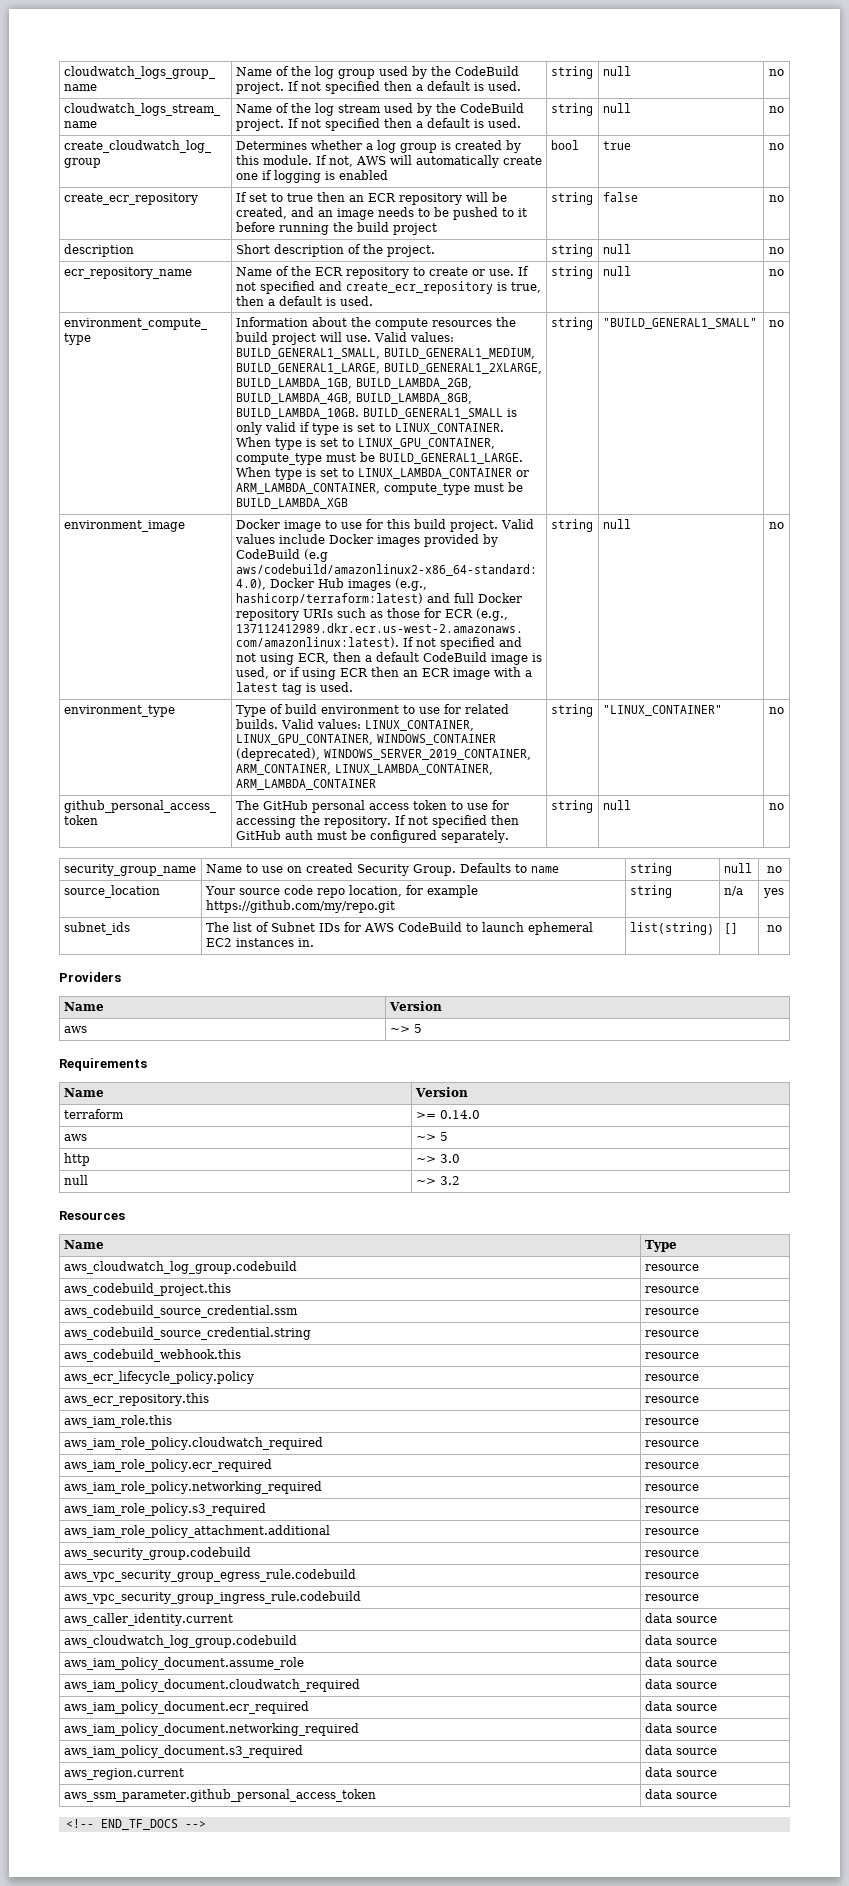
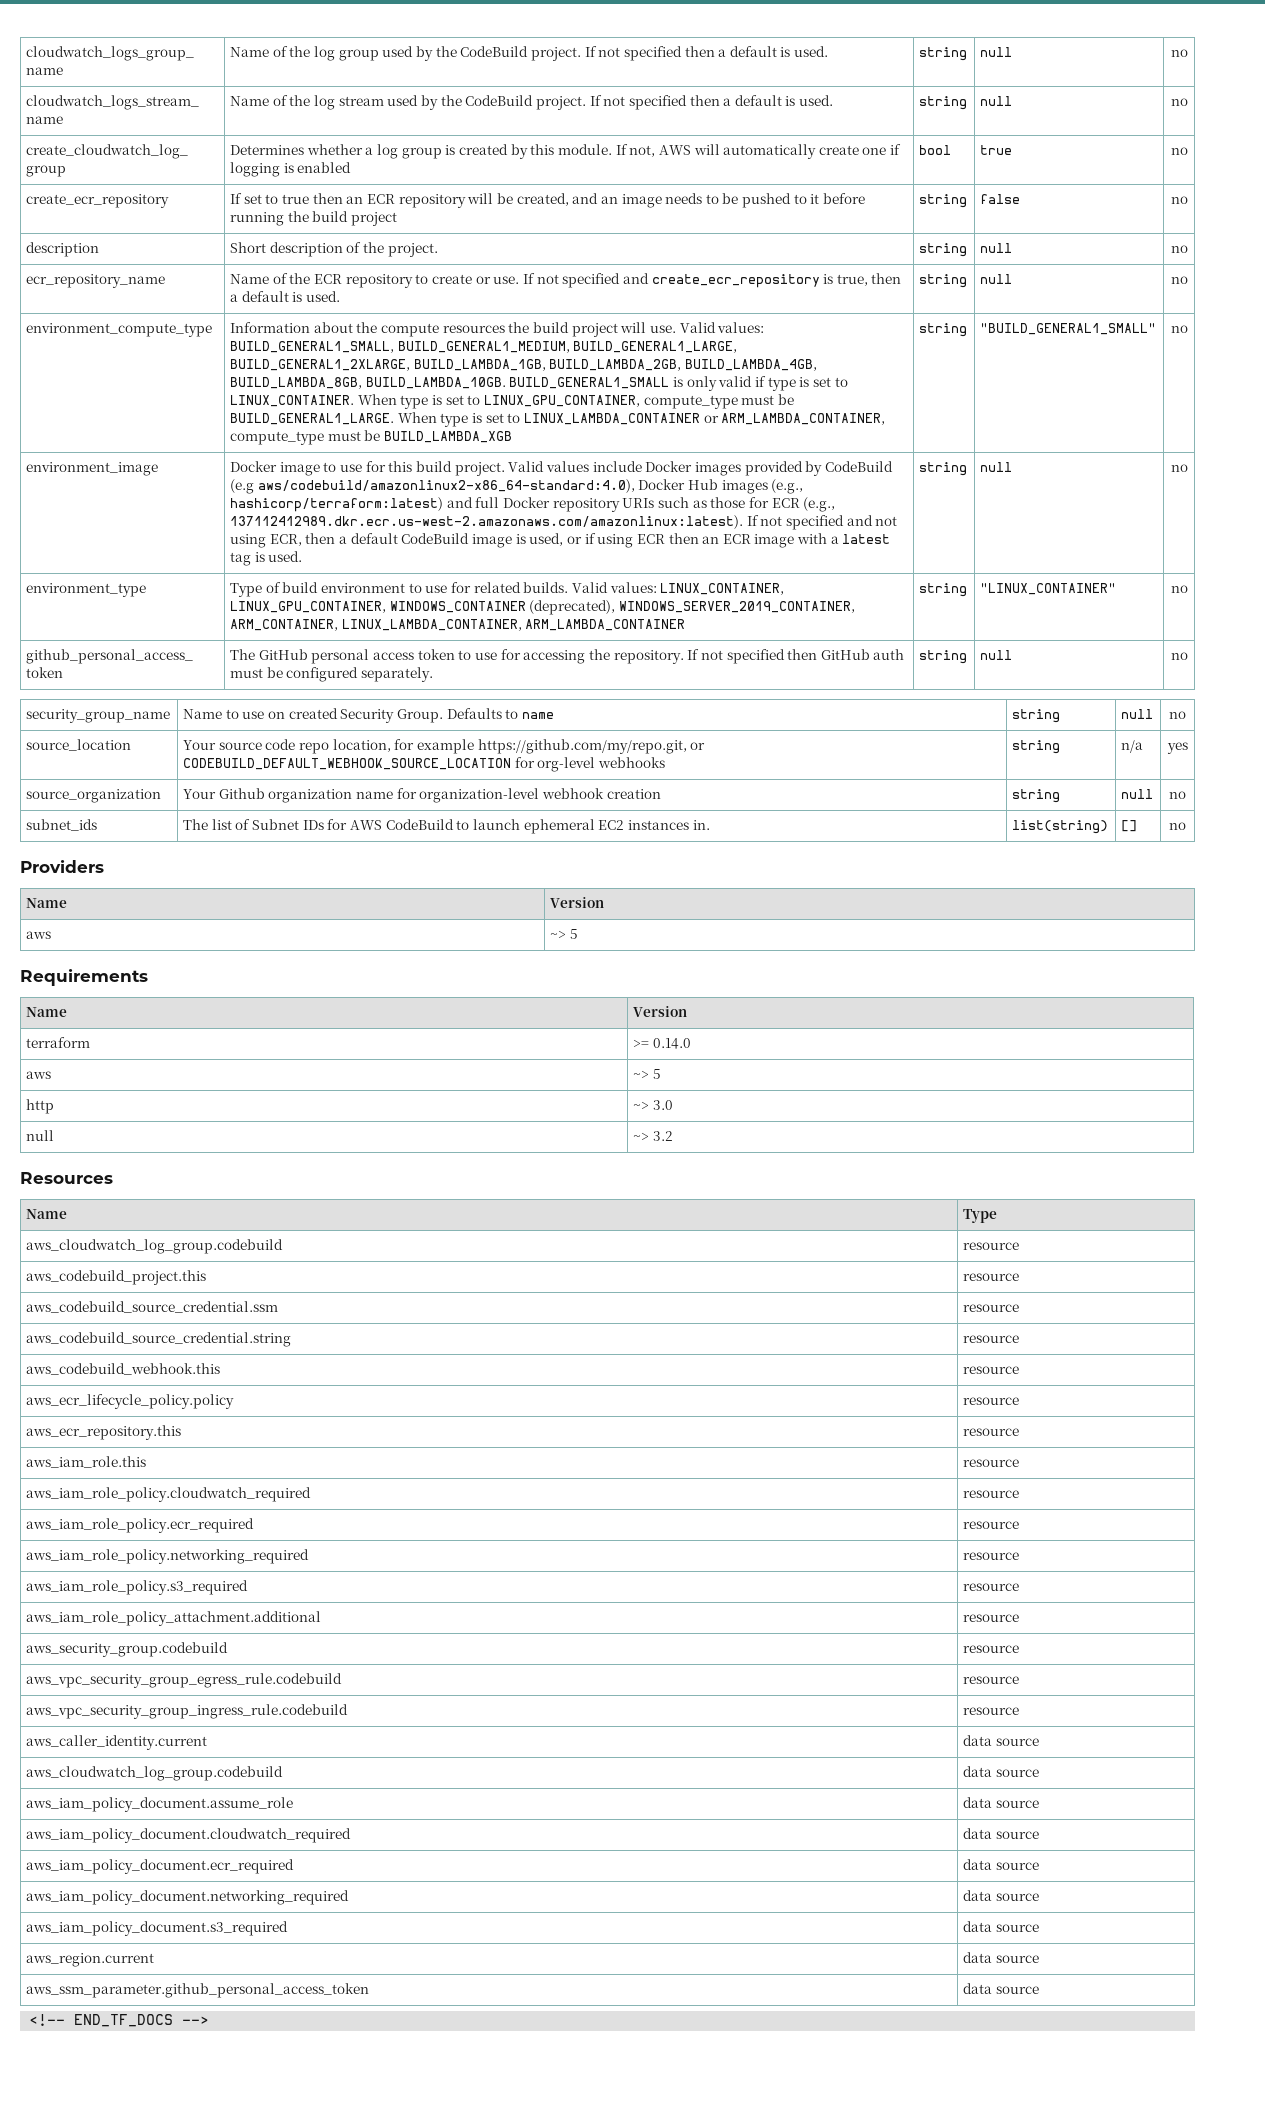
[205,900,395,913] [629,885,672,898] [723,886,743,896] [763,888,784,898] https://github.com/my/repo.git | string | n/a | yes -> [477,739,706,754] [183,757,666,772] [1012,740,1061,754] [1121,740,1144,753] [1166,742,1188,754] [26,789,162,803] [183,788,661,803] [1012,789,1061,803] [1121,789,1154,799] [1169,791,1186,799] https://github.com/my/repo.git, or CODEBUILD_DEFAULT_WEBHOOK_SOURCE_LOCATION for org-level webhooks | string | n/a | yes // source_organization | Your Github organization name for organization-level webhook creation | string | null | no

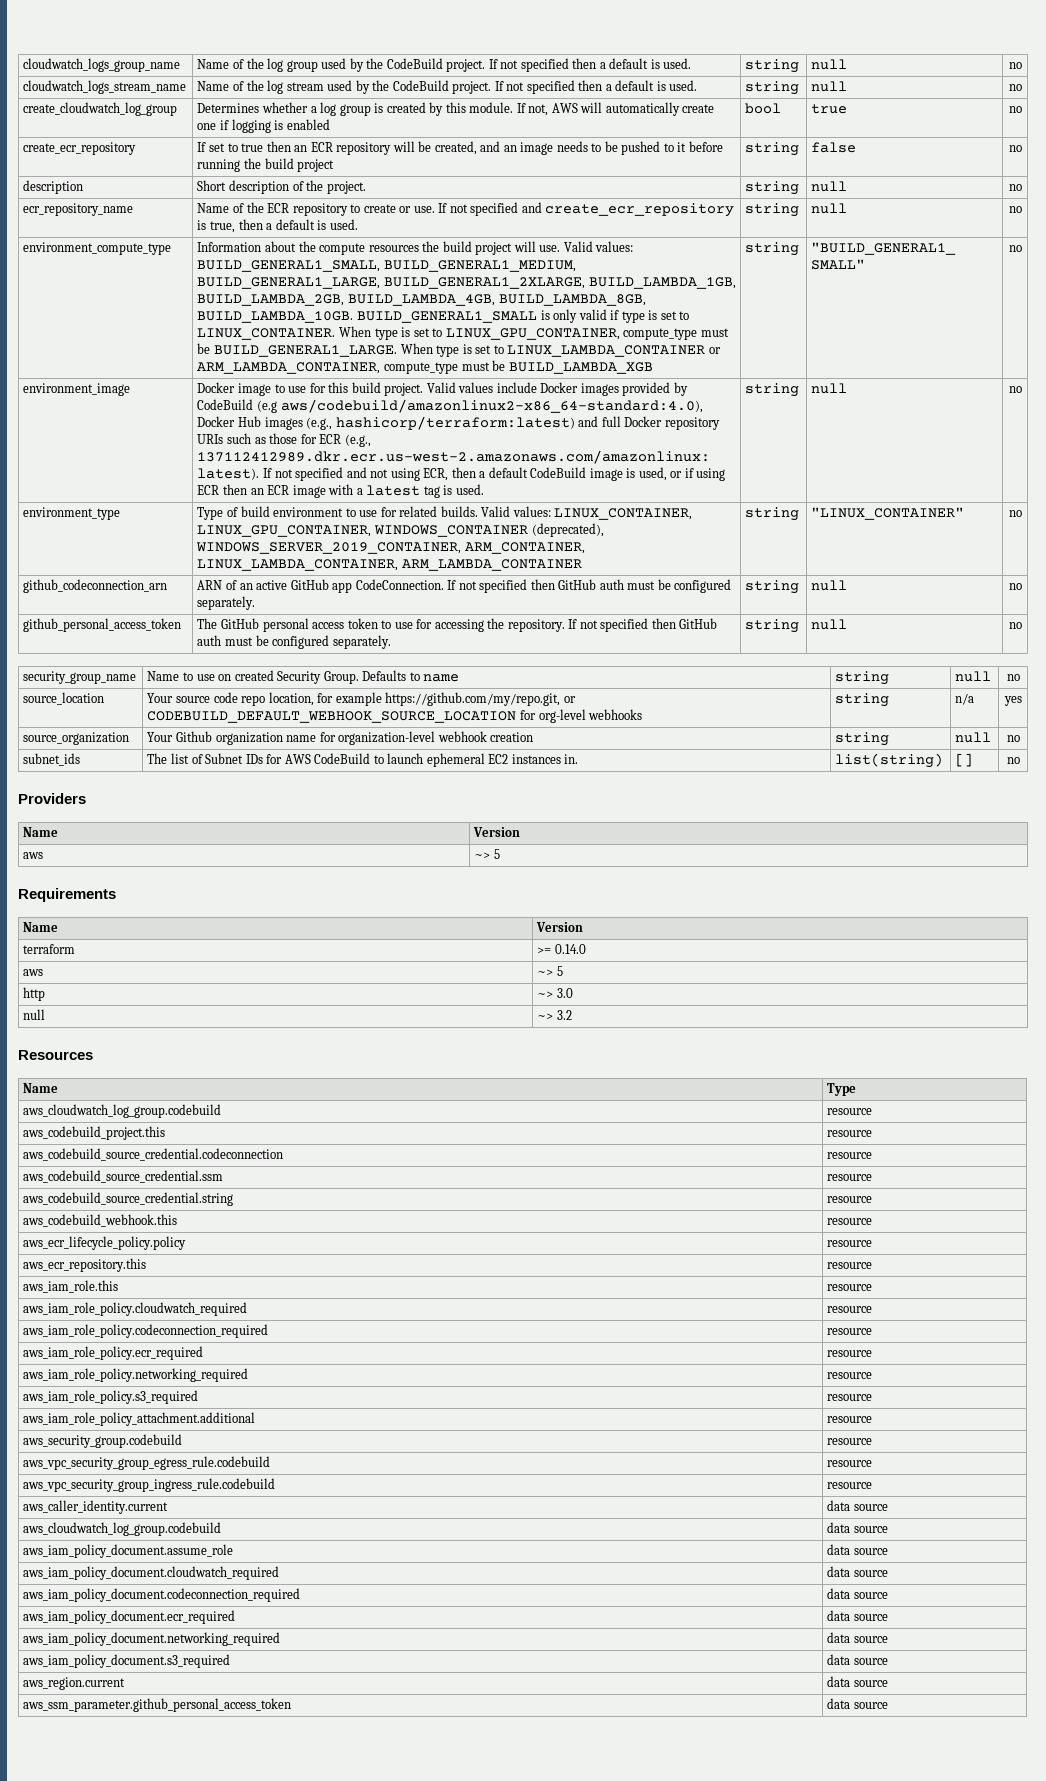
(1188, 589) none -> [23,579,168,593] [197,579,732,593] [197,596,256,610] [745,580,800,594] [811,580,848,591] [1008,583,1022,590] // github_codeconnection_arn | ARN of an active GitHub app CodeConnection. If not specified then GitHub auth must be configured separately. | string | null | no
(1020, 1277) none -> [23,1148,284,1161] [827,1152,873,1159] // aws_codebuild_source_credential.codeconnection | resource
(1020, 1494) none -> [23,1324,269,1338] [827,1328,873,1335] // aws_iam_role_policy.codeconnection_required | resource
(1039, 1835) none -> [23,1588,301,1602] [827,1588,888,1599] // aws_iam_policy_document.codeconnection_required | data source
[29,2014,209,2027] // <!-- END_TF_DOCS --> -> (888, 1705) none

